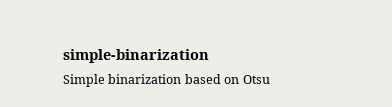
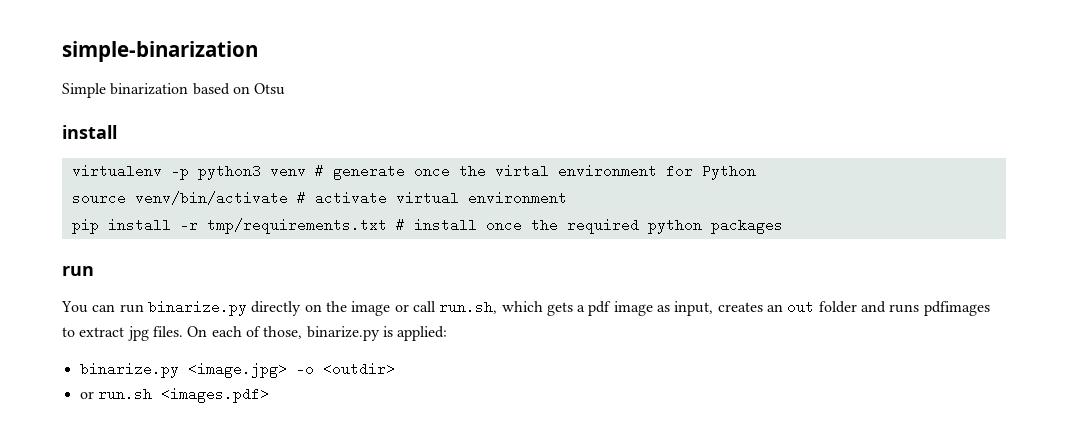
(270, 79) none -> [62,125,117,139] [71,164,756,180] [71,191,567,205] [71,218,783,234] [62,266,94,276] [61,300,990,316] [62,326,448,341] [79,362,395,378] [79,387,269,403] // install // virtualenv -p python3 venv # generate once the virtal environment for Python // source venv/bin/activate # activate virtual environment // pip install -r tmp/requirements.txt # install once the required python packages // run // You can run binarize.py directly on the image or call run.sh, which gets a pdf image as input, creates an out folder and runs pdfimages to extract jpg files. On each of those, binarize.py is applied: // binarize.py <image.jpg> -o <outdir> // or run.sh <images.pdf>

